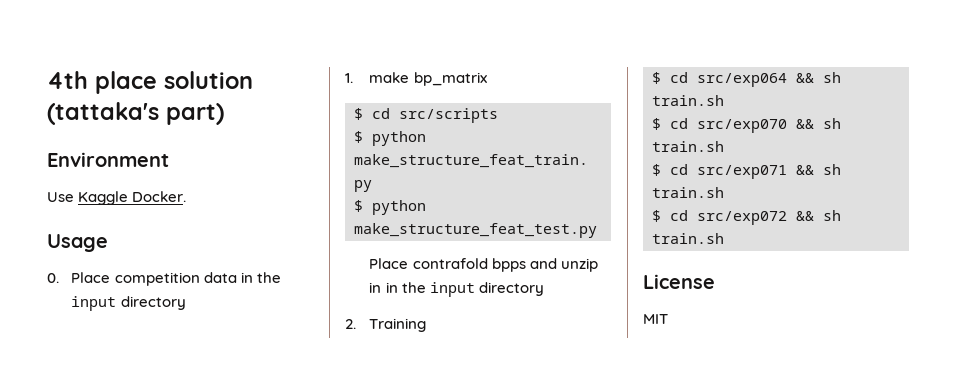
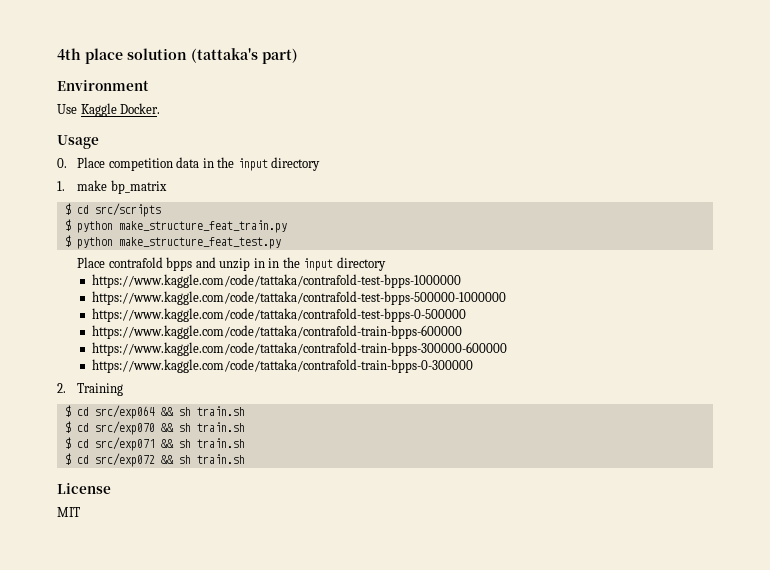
(544, 289) none -> [91,274,461,288] [91,291,506,305] [91,308,466,322] [91,325,462,339] [91,342,507,356] [91,359,473,373] // https://www.kaggle.com/code/tattaka/contrafold-test-bpps-1000000 // https://www.kaggle.com/code/tattaka/contrafold-test-bpps-500000-1000000 // https://www.kaggle.com/code/tattaka/contrafold-test-bpps-0-500000 // https://www.kaggle.com/code/tattaka/contrafold-train-bpps-600000 // https://www.kaggle.com/code/tattaka/contrafold-train-bpps-300000-600000 // https://www.kaggle.com/code/tattaka/contrafold-train-bpps-0-300000

